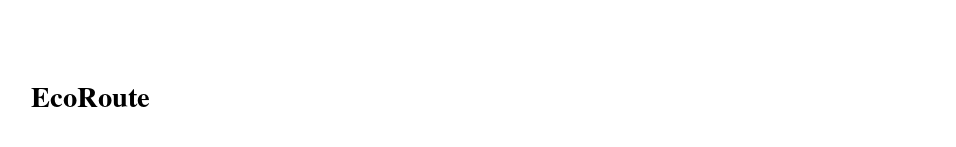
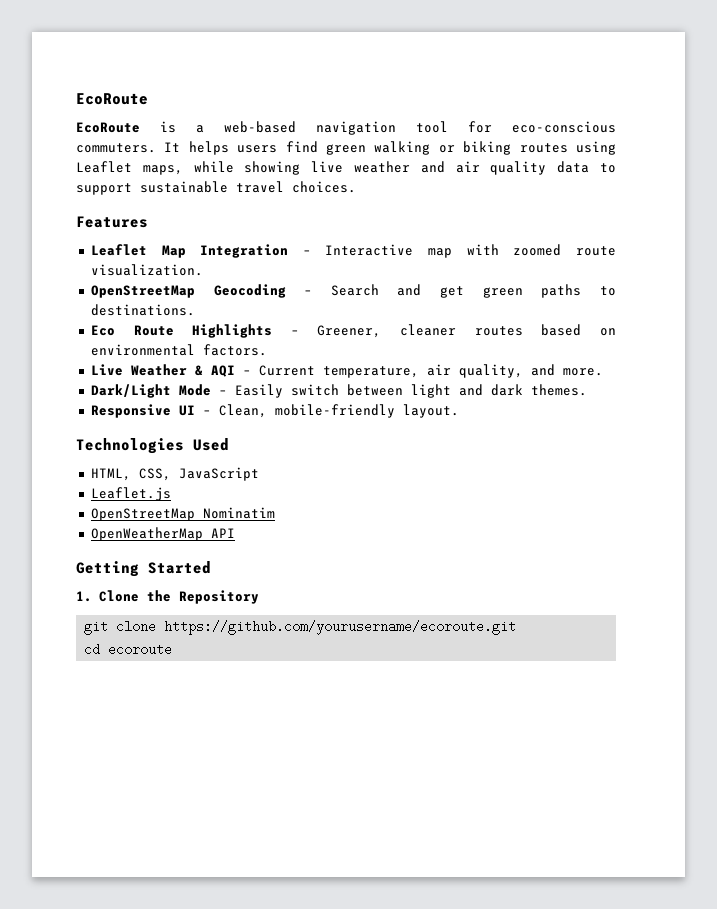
[31,88,150,107] EcoRoute -> [76,93,148,105] [76,121,616,135] [76,141,616,155] [76,161,616,175] [76,181,356,195] [76,216,148,228] [90,244,616,258] [90,264,203,276] [90,284,616,298] [90,304,195,316] [90,324,616,338] [90,344,267,356] [90,364,603,378] [90,384,587,398] [90,404,459,418] [76,438,229,454] [90,467,259,481] [90,487,171,501] [90,507,275,521] [90,527,235,541] [76,561,211,577] [76,590,259,604] [84,620,517,635] [84,643,173,656] EcoRoute // EcoRoute is a web-based navigation tool for eco-conscious commuters. It helps users find green walking or biking routes using Leaflet maps, while showing live weather and air quality data to support sustainable travel choices. // Features // Leaflet Map Integration – Interactive map with zoomed route visualization. // OpenStreetMap Geocoding – Search and get green paths to destinations. // Eco Route Highlights – Greener, cleaner routes based on environmental factors. // Live Weather & AQI – Current temperature, air quality, and more. // Dark/Light Mode – Easily switch between light and dark themes. // Responsive UI – Clean, mobile-friendly layout. // Technologies Used // HTML, CSS, JavaScript // Leaflet.js // OpenStreetMap Nominatim // OpenWeatherMap API // Getting Started // 1. Clone the Repository // git clone https://github.com/yourusername/ecoroute.git // cd ecoroute

